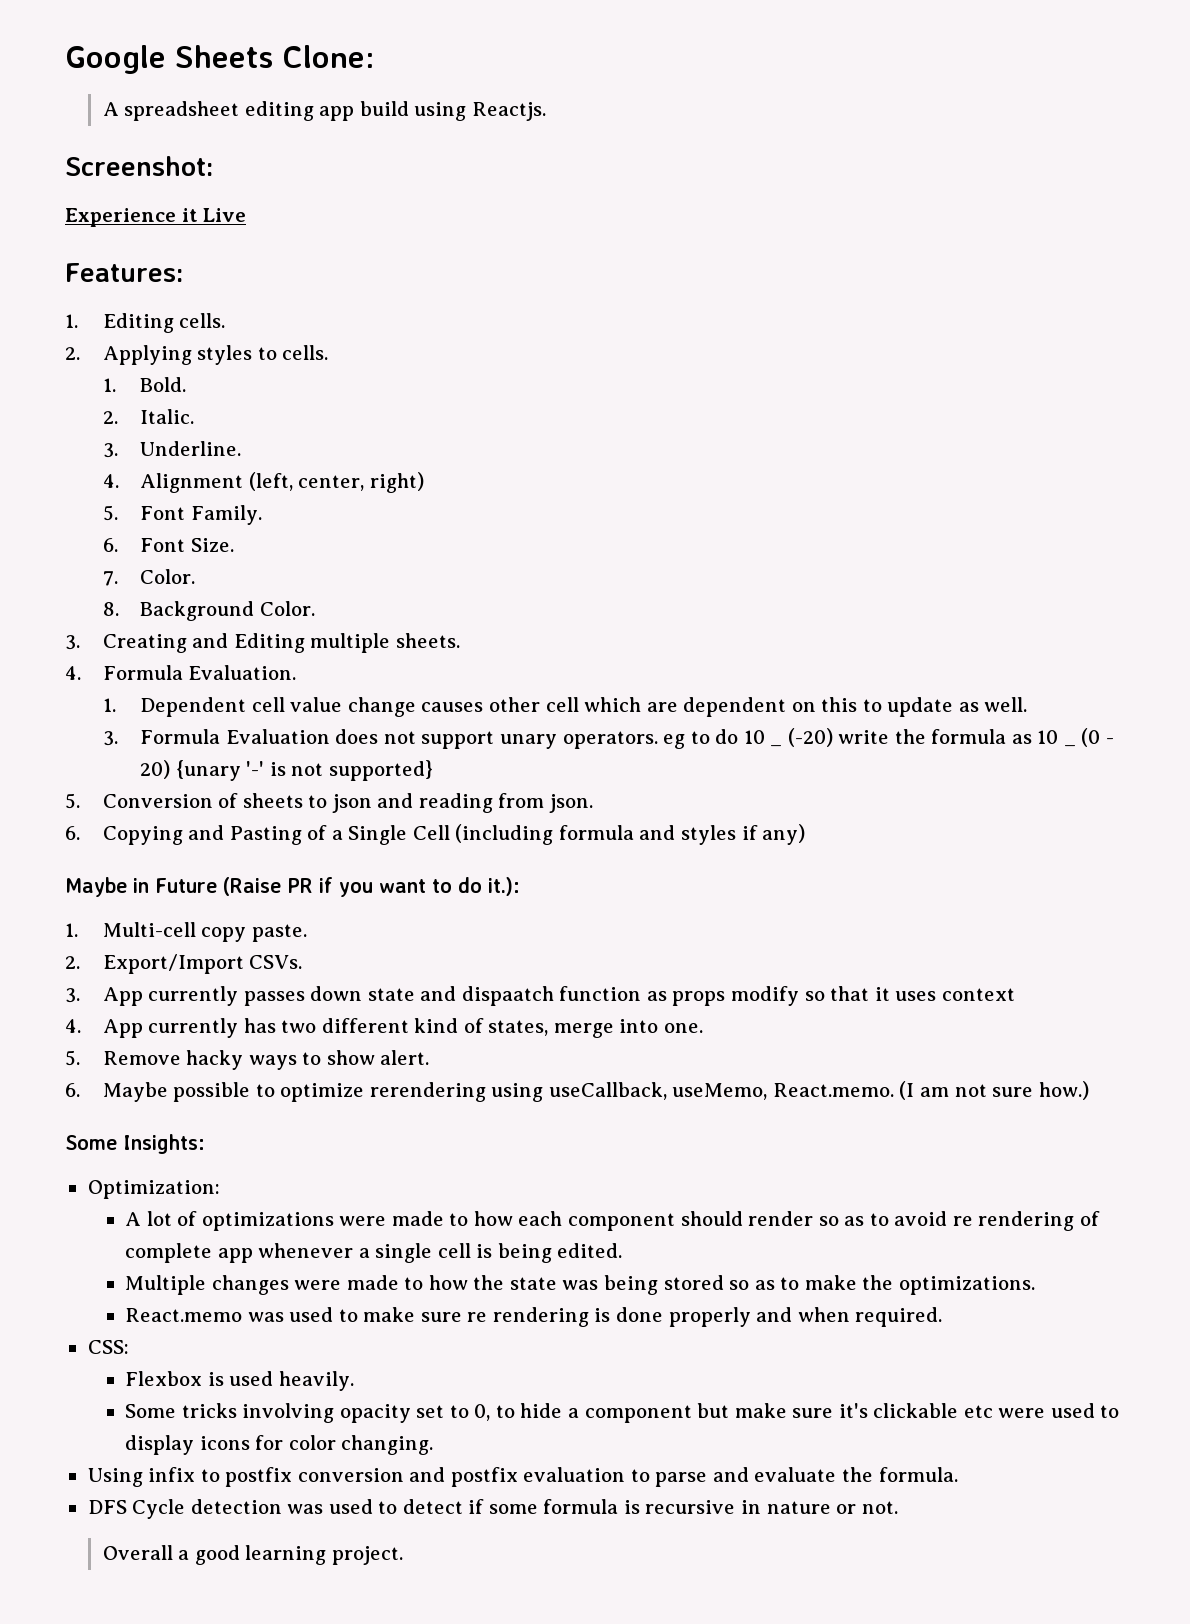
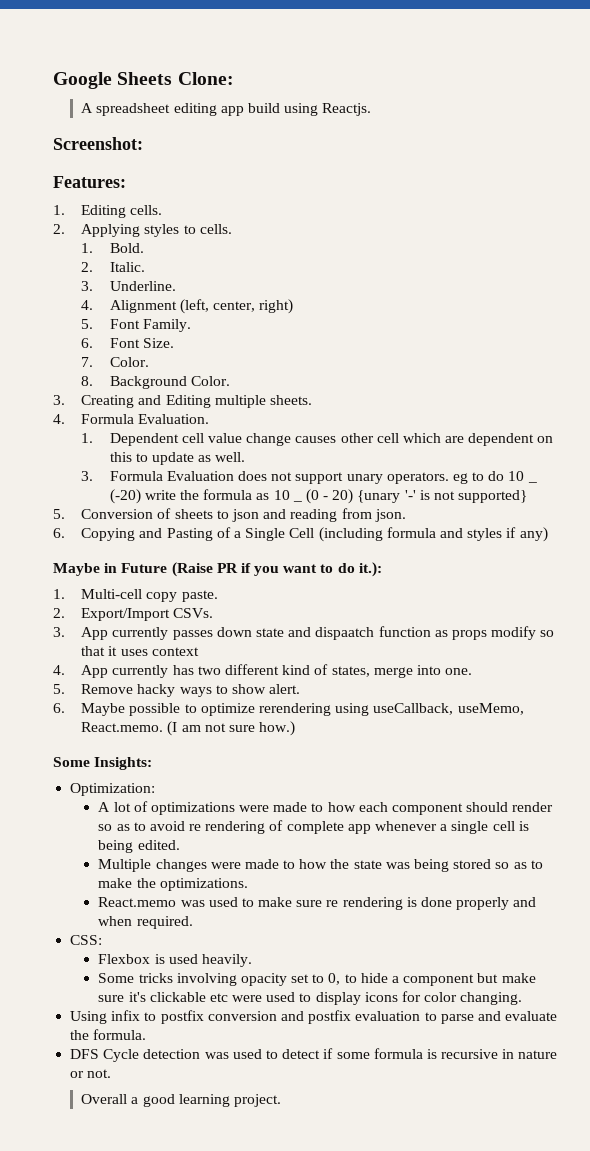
[65,208,247,227] // Experience it Live -> (143, 143) none

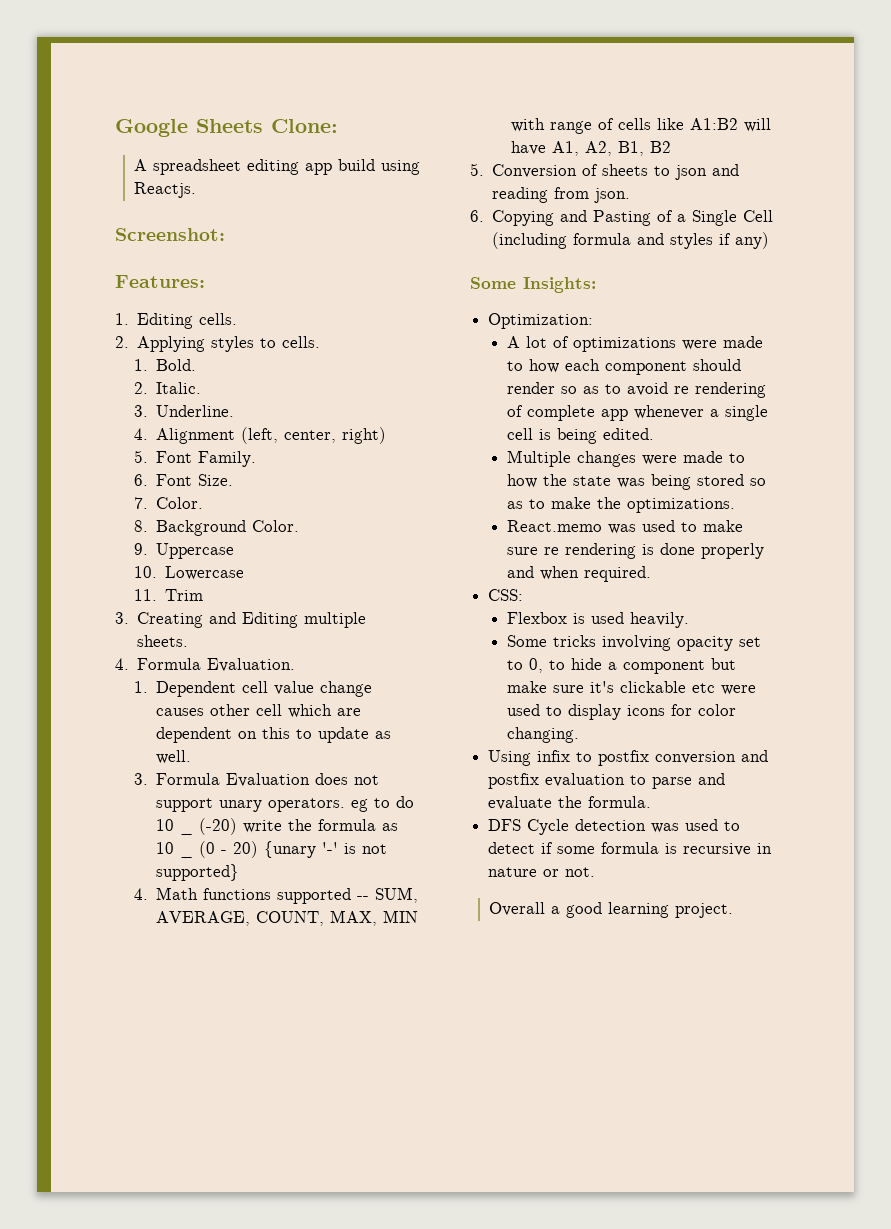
(230, 381) none -> [134,543,235,559] [134,566,245,580] [134,589,204,601] // 9. Uppercase // 10. Lowercase // 11. Trim
(528, 496) none -> [134,887,419,904] [156,910,419,926] [511,118,772,134] [511,141,672,156] // 4. Math functions supported -- SUM, AVERAGE, COUNT, MAX, MIN with range of cells like A1:B2 will have A1, A2, B1, B2
[53,562,382,577] [53,589,218,602] [53,608,214,621] [53,626,555,640] [81,646,199,656] [53,664,473,678] [53,684,301,697] [53,703,524,716] [81,721,296,736] // Maybe in Future (Raise PR if you want to do it.): // 1. Multi-cell copy paste. // 2. Export/Import CSVs. // 3. App currently passes down state and dispaatch function as props modify so that it uses context // 4. App currently has two different kind of states, merge into one. // 5. Remove hacky ways to show alert. // 6. Maybe possible to optimize rerendering using useCallback, useMemo, React.memo. (I am not sure how.) -> (770, 240) none

